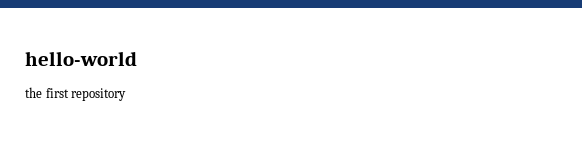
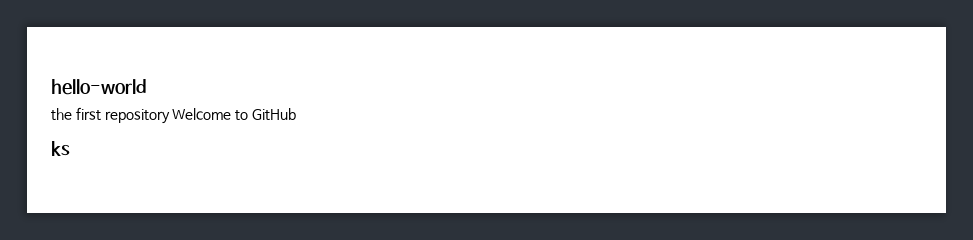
(127, 94) none -> [172,108,296,121] [51,141,70,156] Welcome to GitHub // ks

